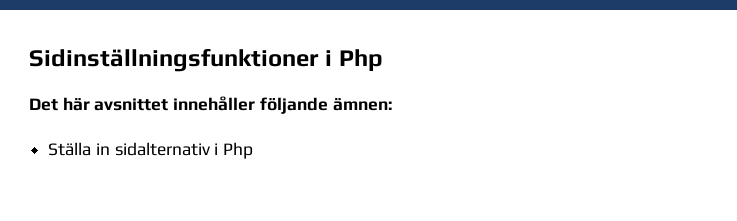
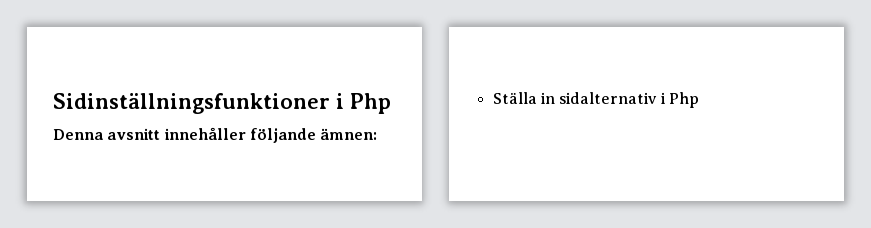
[29,97,169,111] Det här avsnittet -> [53,128,161,140] Denna avsnitt

